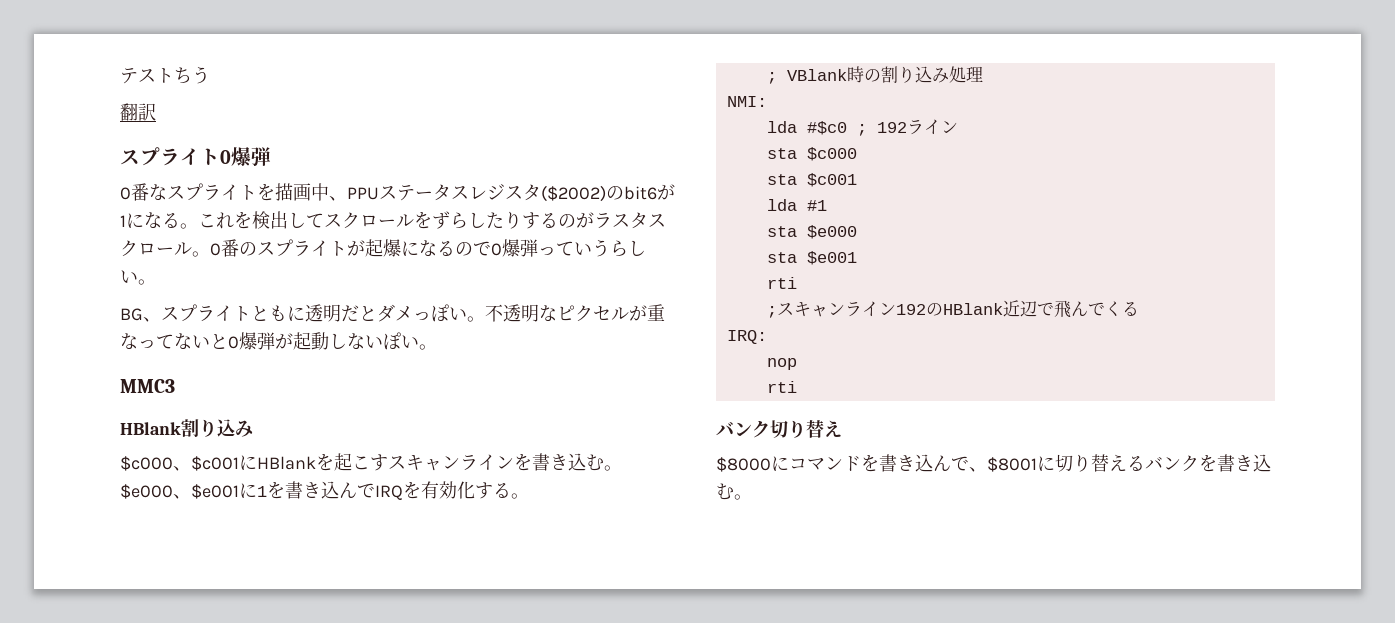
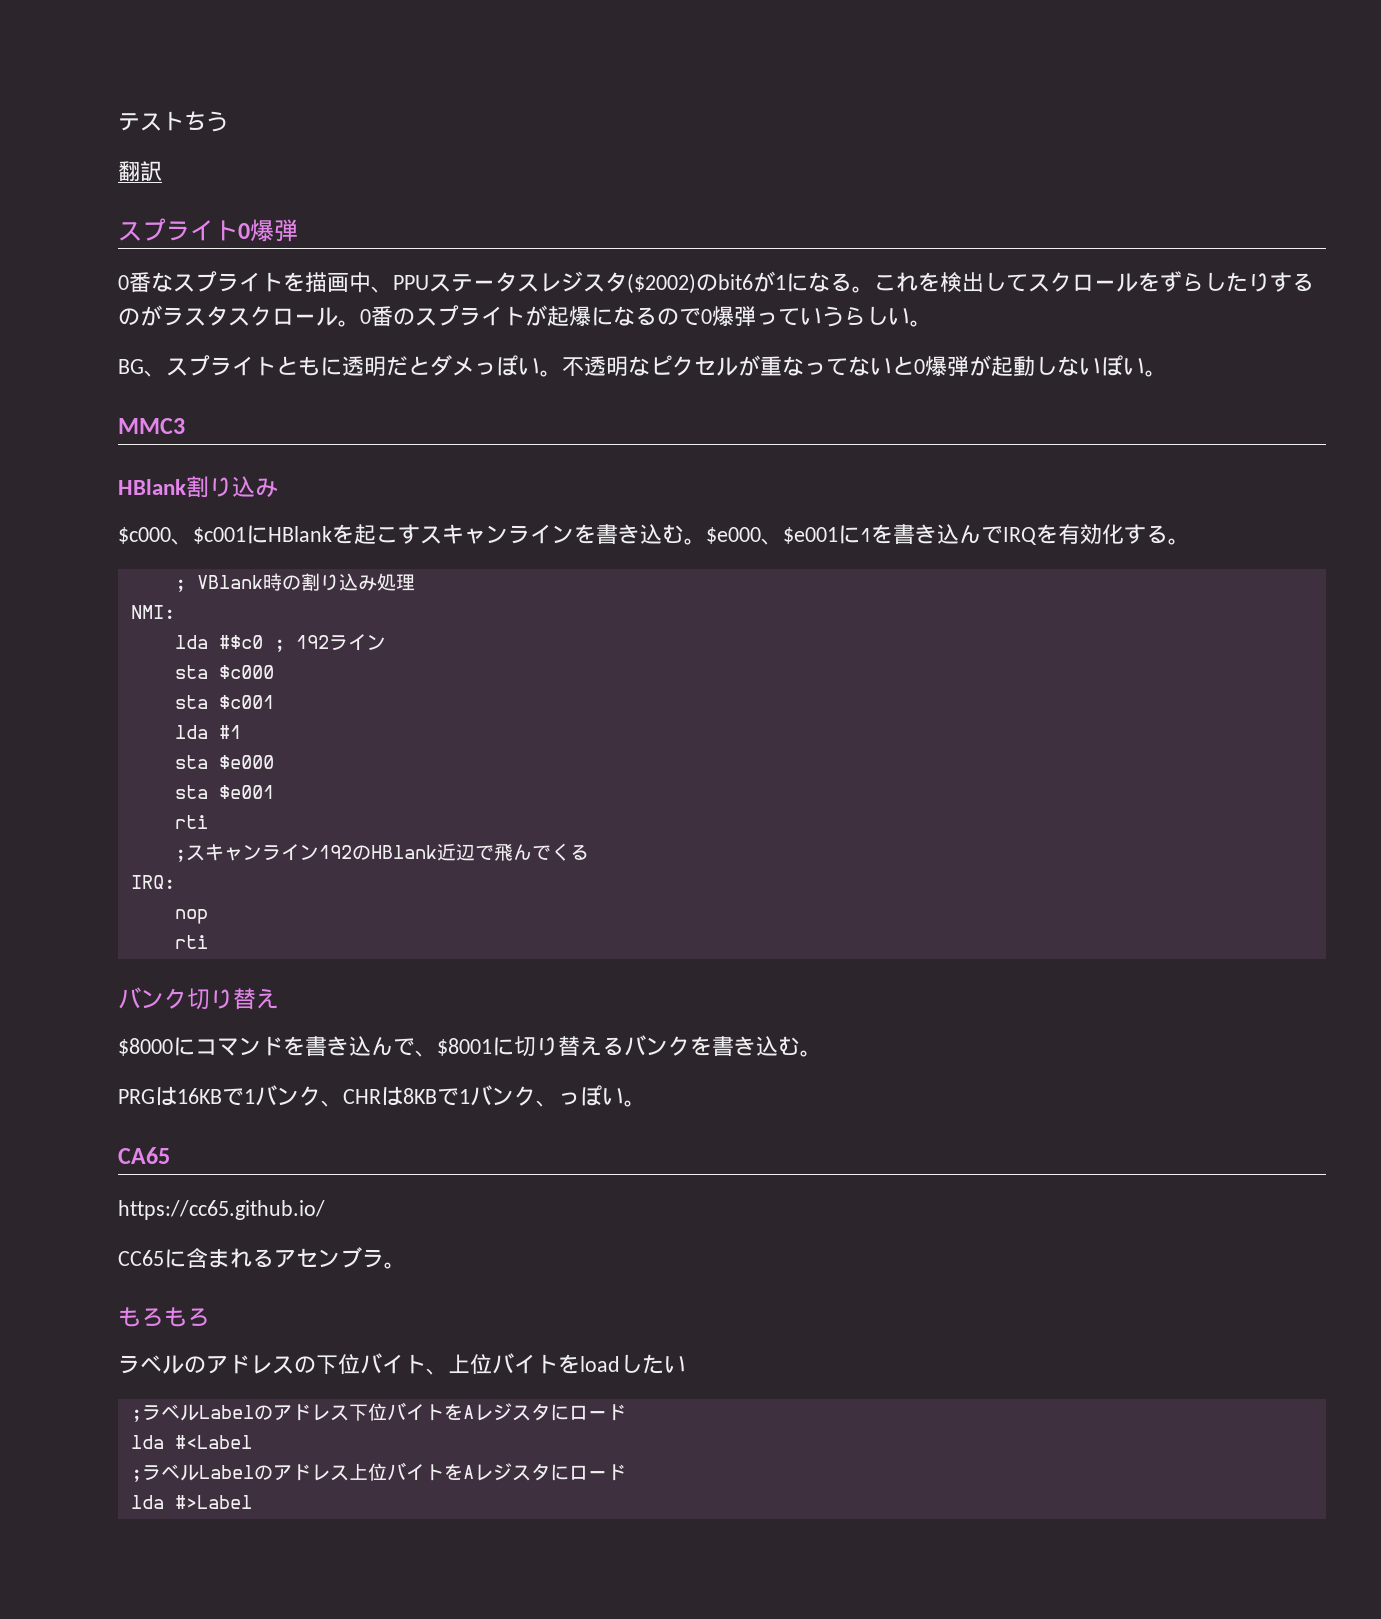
(752, 497) none -> [118,1085,646,1107] [118,1147,170,1164] [118,1200,325,1220] [118,1247,406,1269] [118,1307,210,1327] [118,1353,686,1375] [130,1402,626,1422] [130,1435,252,1449] [130,1462,626,1482] [130,1495,252,1509] // PRGは16KBで1バンク、CHRは8KBで1バンク、っぽい。 // CA65 // https://cc65.github.io/ // CC65に含まれるアセンブラ。 // もろもろ // ラベルのアドレスの下位バイト、上位バイトをloadしたい // ;ラベルLabelのアドレス下位バイトをAレジスタにロード // lda #<Label // ;ラベルLabelのアドレス上位バイトをAレジスタにロード // lda #>Label

